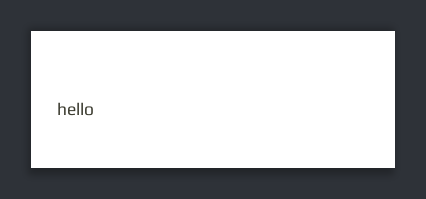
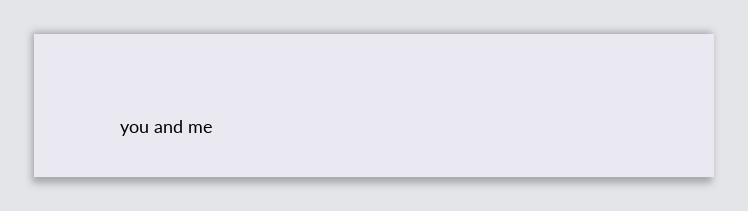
[57,102,94,116] hello -> [120,120,213,136] you and me

